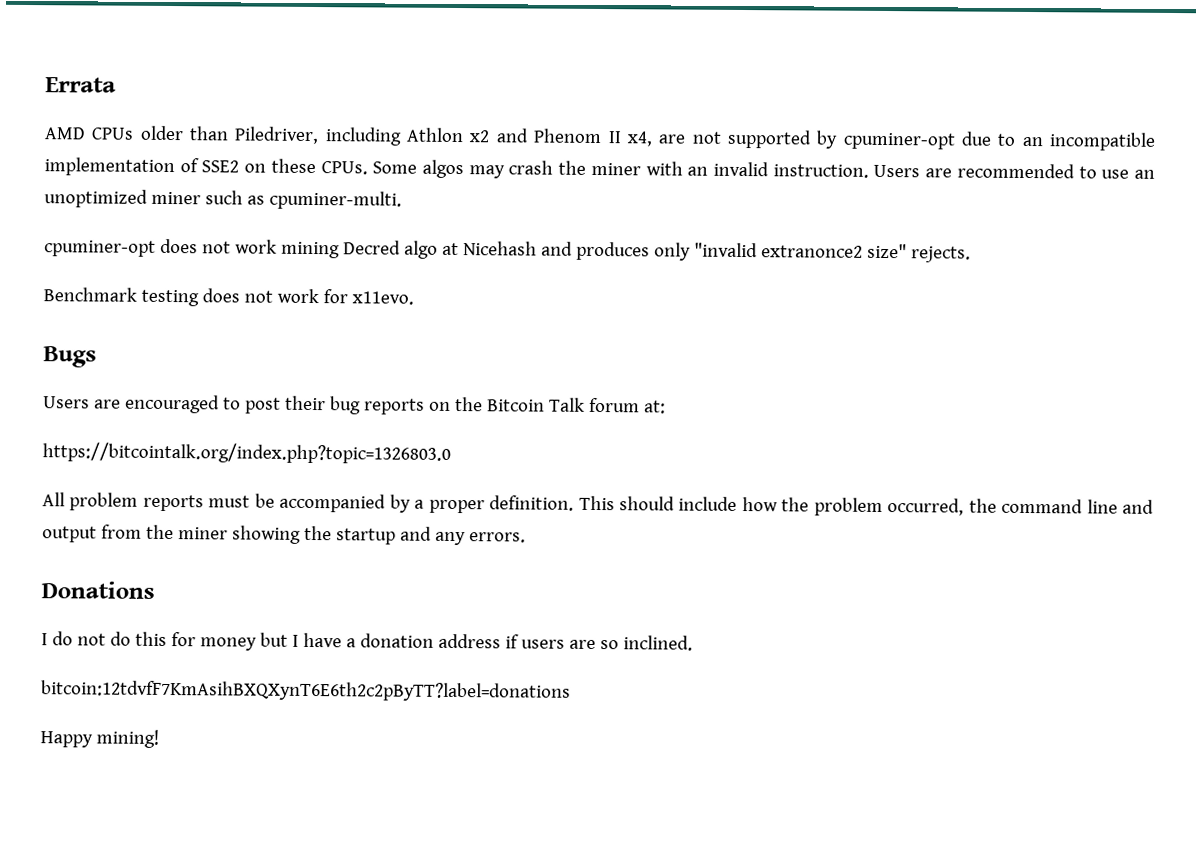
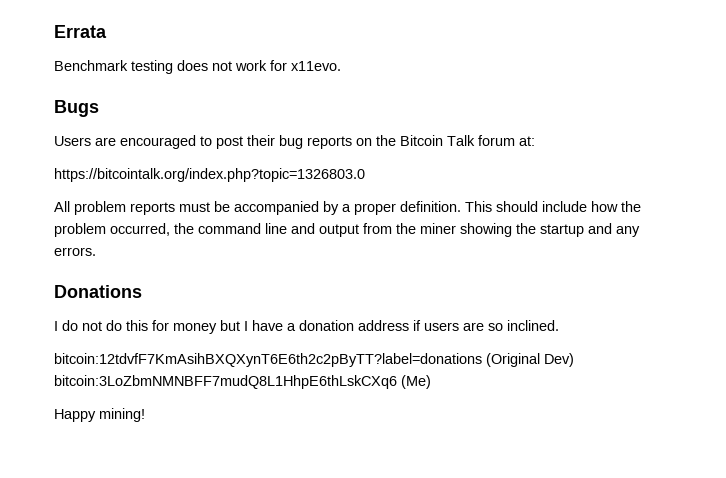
[44,125,1157,151] [44,157,1155,179] [44,189,402,210] [44,238,971,263] // AMD CPUs older than Piledriver, including Athlon x2 and Phenom II x4, are not supported by cpuminer-opt due to an incompatible implementation of SSE2 on these CPUs. Some algos may crash the miner with an invalid instruction. Users are recommended to use an unoptimized miner such as cpuminer-multi. // cpuminer-opt does not work mining Decred algo at Nicehash and produces only "invalid extranonce2 size" rejects. -> (107, 31) none
(571, 691) none -> [486,353,574,367] [54,375,431,389] (Original Dev) bitcoin:3LoZbmNMNBFF7mudQ8L1HhpE6thLskCXq6 (Me)

